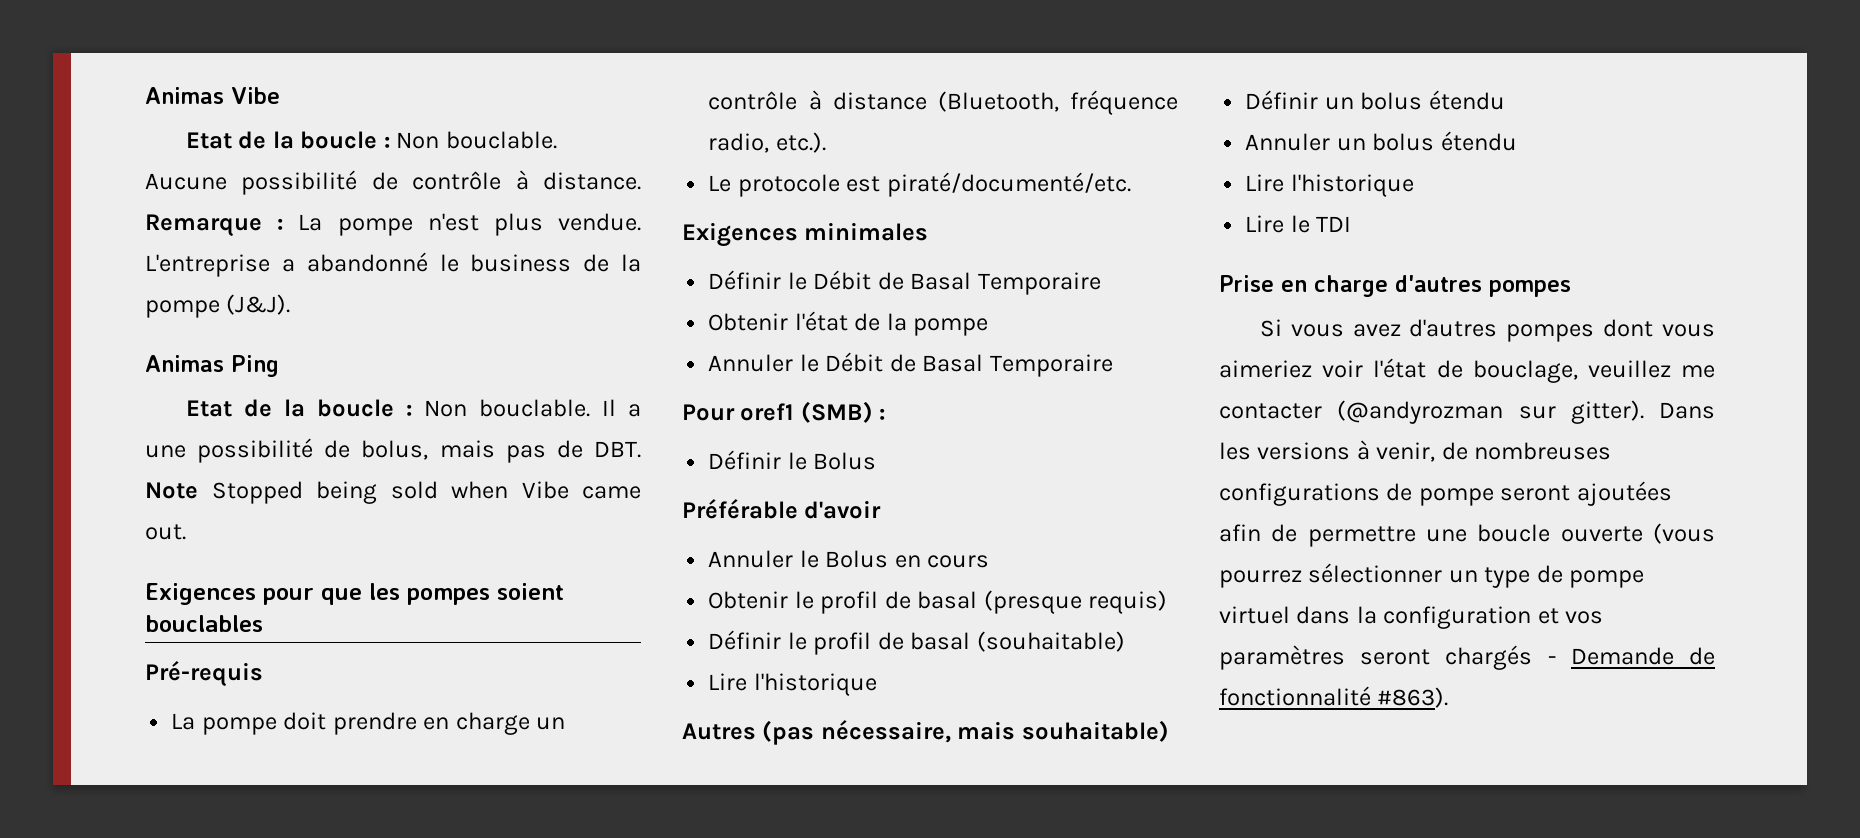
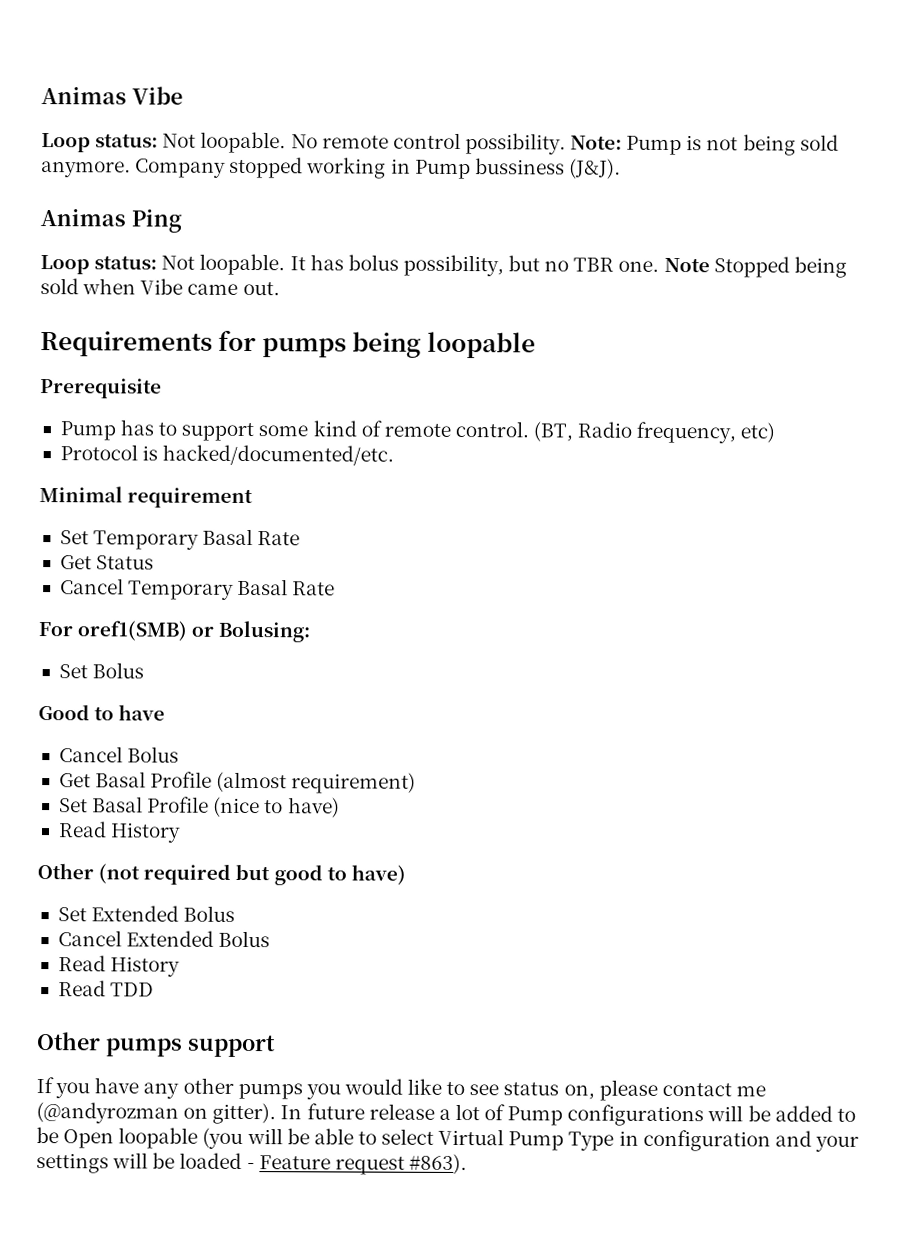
[185,131,557,149] [145,170,641,195] [145,213,641,237] [145,252,641,277] [145,294,291,318] [145,355,279,377] [185,399,641,417] [145,438,642,463] Etat de la boucle : Non bouclable. Aucune possibilité de contrôle à distance. Remarque : La pompe n'est plus vendue. L'entreprise a abandonné le business de la pompe (J&J). // Animas Ping // Etat de la boucle : Non bouclable. Il a une possibilité de bolus, mais pas de DBT. -> [41,131,839,156] [41,156,621,180] [40,208,182,233] [40,253,660,277] Loop status: Not loopable. No remote control possibility. Note: Pump is not being sold anymore. Company stopped working in Pump bussiness (J&J). // Animas Ping // Loop status: Not loopable. It has bolus possibility, but no TBR one.
[145,583,564,605] [145,615,263,632] [145,661,263,687] [171,712,566,735] [708,90,1178,115] [708,132,826,153] [708,172,1131,197] [682,222,929,247] [708,270,1101,295] [708,311,989,336] [708,352,1113,377] [682,401,886,423] [708,450,877,470] [682,499,882,519] [708,550,990,568] [708,590,1168,614] [708,630,1125,655] [708,673,877,696] [682,720,1169,745] [1245,90,1505,110] [1245,131,1517,151] [1245,174,1414,197] [1245,215,1352,233] [1219,275,1571,297] [1259,319,1715,342] [1219,358,1715,383] [1219,400,1715,424] [1219,440,1612,462] [1219,481,1672,506] [1219,523,1715,547] [1219,563,1645,588] [1219,606,1604,629] [1219,645,1715,670] [1219,686,1371,706] Exigences pour que les pompes soient bouclables // Pré-requis // La pompe doit prendre en charge un contrôle à distance (Bluetooth, fréquence radio, etc.). // Le protocole est piraté/documenté/etc. // Exigences minimales // Définir le Débit de Basal Temporaire // Obtenir l'état de la pompe // Annuler le Débit de Basal Temporaire // Pour oref1 (SMB) : // Définir le Bolus // Préférable d'avoir // Annuler le Bolus en cours // Obtenir le profil de basal (presque requis) // Définir le profil de basal (souhaitable) // Lire l'historique // Autres (pas nécessaire, mais souhaitable) // Définir un bolus étendu // Annuler un bolus étendu // Lire l'historique // Lire le TDI // Prise en charge d'autres pompes // Si vous avez d'autres pompes dont vous aimeriez voir l'état de bouclage, veuillez me contacter (@andyrozman sur gitter). Dans les versions à venir, de nombreuses configurations de pompe seront ajoutées afin de permettre une boucle ouverte (vous pourrez sélectionner un type de pompe virtuel dans la configuration et vos paramètres seront chargés - Demande de fonctionnalité -> [40,329,536,359] [40,378,162,399] [59,419,776,444] [59,444,395,466] [39,486,254,509] [59,528,301,550] [59,555,155,570] [59,578,336,600] [38,620,311,643] [58,662,145,679] [38,704,166,721] [58,746,180,763] [58,771,417,794] [58,796,340,818] [57,821,182,843] [37,863,406,886] [57,905,236,922] [57,930,271,948] [57,955,181,977] [57,980,155,997] [36,1032,276,1058] [36,1077,766,1101] [36,1102,856,1127] [36,1127,859,1152] [36,1152,405,1175] Requirements for pumps being loopable // Prerequisite // Pump has to support some kind of remote control. (BT, Radio frequency, etc) // Protocol is hacked/documented/etc. // Minimal requirement // Set Temporary Basal Rate // Get Status // Cancel Temporary Basal Rate // For oref1(SMB) or Bolusing: // Set Bolus // Good to have // Cancel Bolus // Get Basal Profile (almost requirement) // Set Basal Profile (nice to have) // Read History // Other (not required but good to have) // Set Extended Bolus // Cancel Extended Bolus // Read History // Read TDD // Other pumps support // If you have any other pumps you would like to see status on, please contact me (@andyrozman on gitter). In future release a lot of Pump configurations will be added to be Open loopable (you will be able to select Virtual Pump Type in configuration and your settings will be loaded - Feature request

